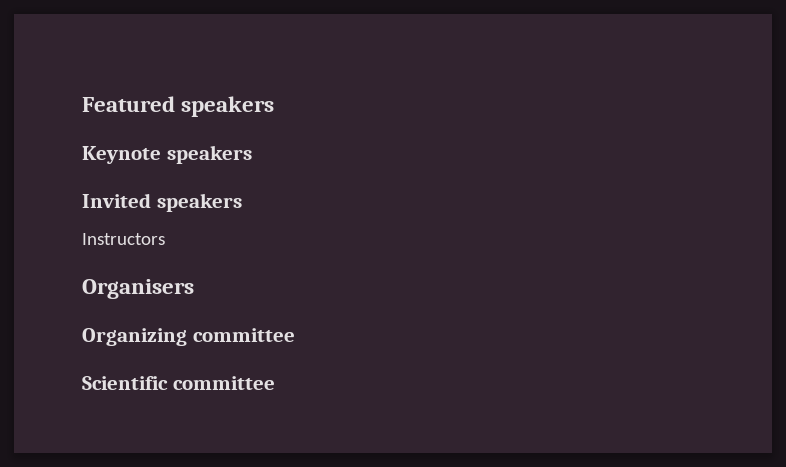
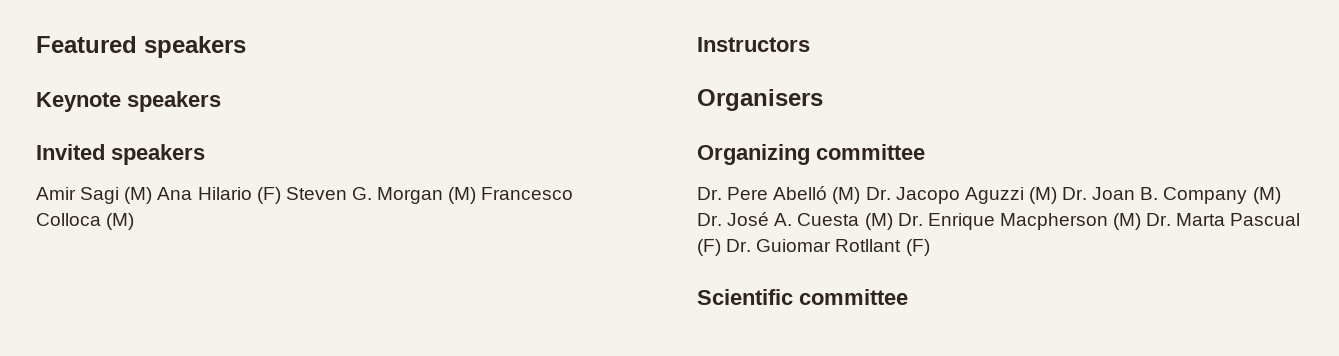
[82,233,165,245] [82,279,194,299] [82,328,295,346] Instructors // Organisers // Organizing committee -> [36,187,574,204] [36,213,135,230] [697,37,810,52] [697,89,823,111] [697,144,925,165] [697,186,1281,204] [697,212,1301,230] [697,239,930,256] Amir Sagi (M) Ana Hilario (F) Steven G. Morgan (M) Francesco Colloca (M) // Instructors // Organisers // Organizing committee // Dr. Pere Abelló (M) Dr. Jacopo Aguzzi (M) Dr. Joan B. Company (M) Dr. José A. Cuesta (M) Dr. Enrique Macpherson (M) Dr. Marta Pascual (F) Dr. Guiomar Rotllant (F)

